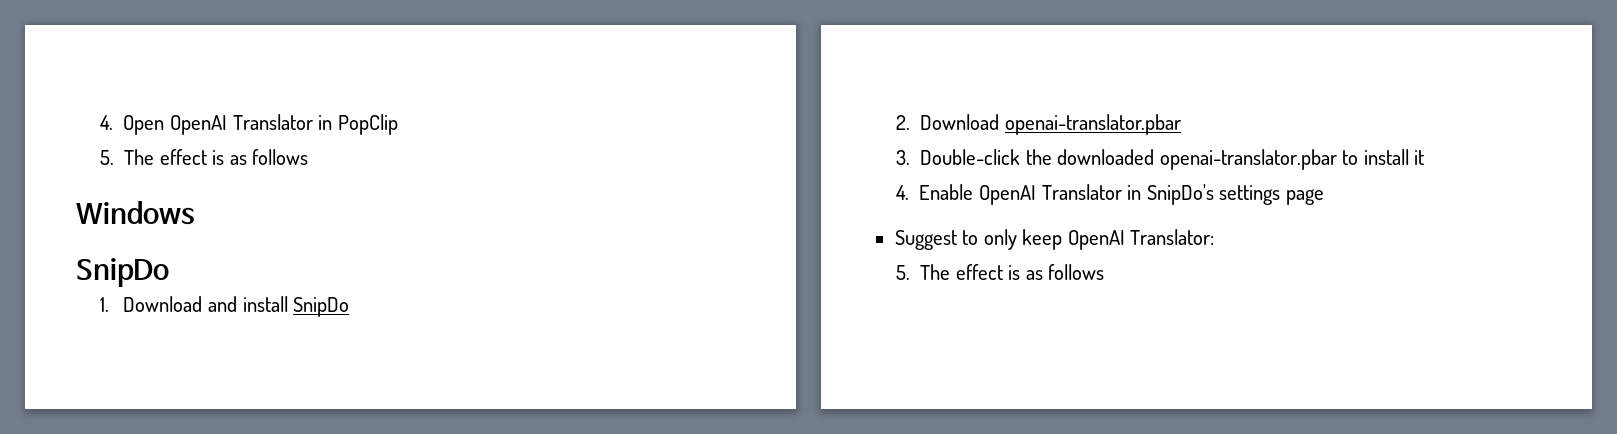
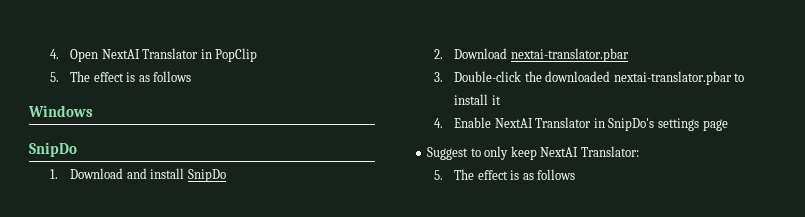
[169,115,227,135] OpenAI -> [101,49,140,59] NextAI
[1004,114,1182,135] openai-translator.pbar -> [510,48,629,62] nextai-translator.pbar
[1159,149,1337,170] openai-translator.pbar -> [613,71,732,85] nextai-translator.pbar
[978,185,1036,205] OpenAI -> [494,118,533,128] NextAI
[1067,230,1125,250] OpenAI -> [540,147,579,157] NextAI

